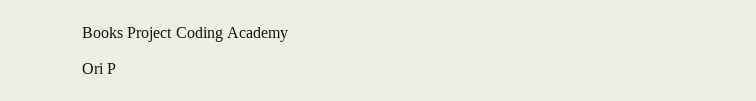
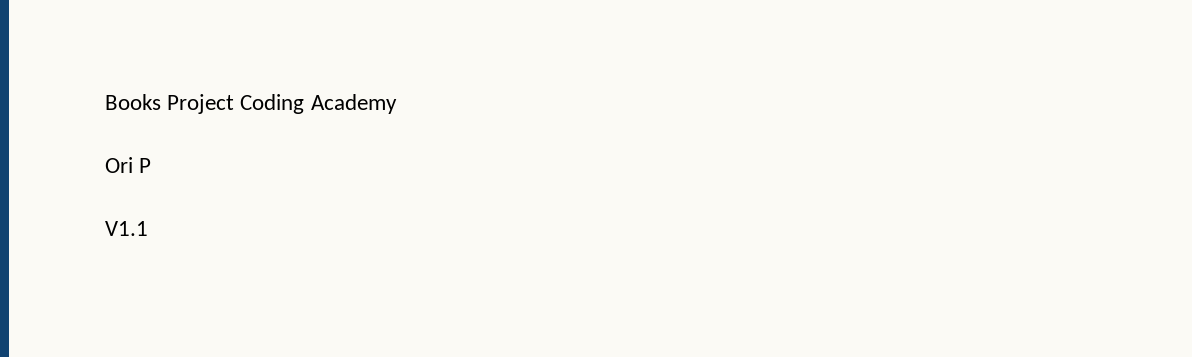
(117, 68) none -> [105,221,148,236] // V1.1

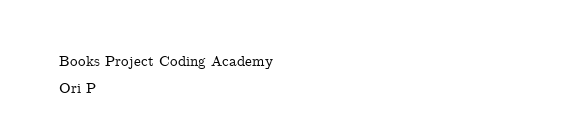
[105,221,148,236] // V1.1 -> (96, 88) none

